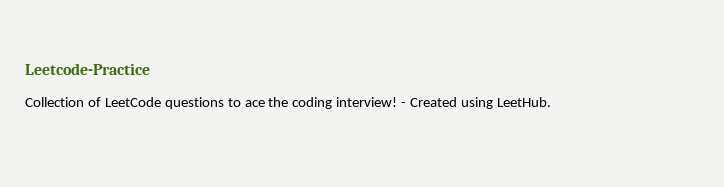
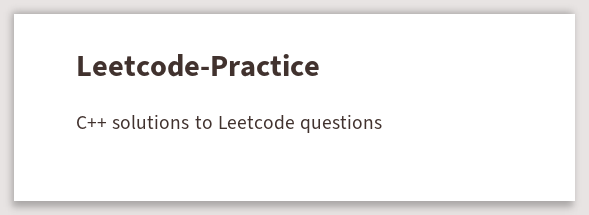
[25,97,551,109] Collection of LeetCode questions to ace the coding interview! - Created using LeetHub. -> [76,114,383,133] C++ solutions to Leetcode questions

